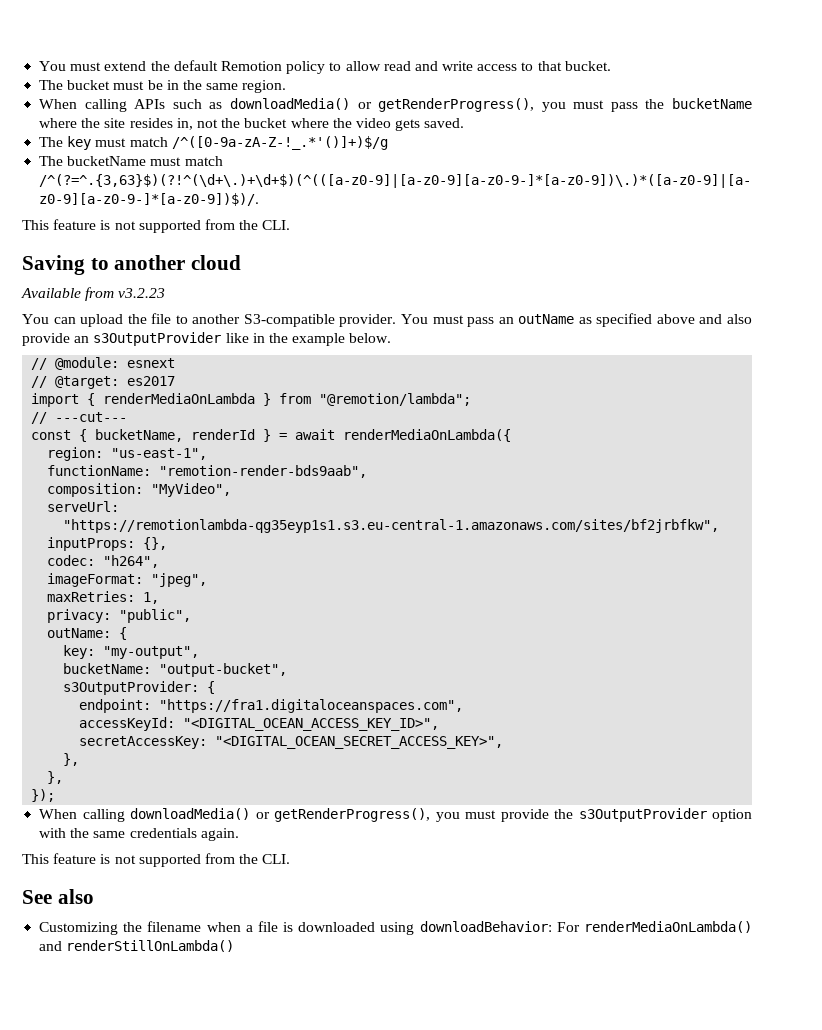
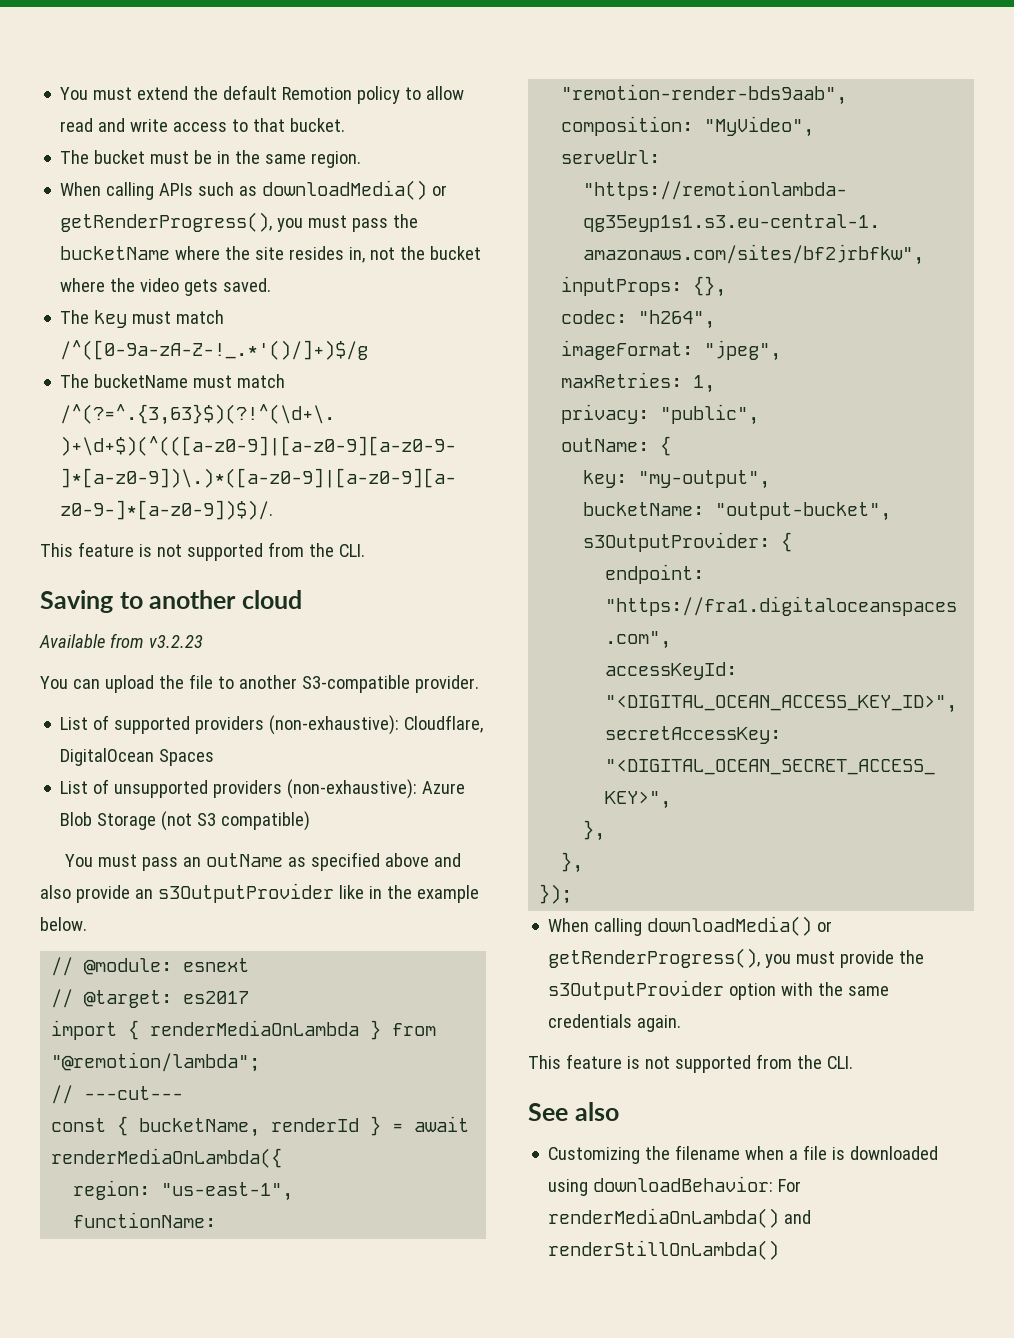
[171,136,388,150] /^([0-9a-zA-Z-!_.*'()]+)$/g -> [60,340,369,360] /^([0-9a-zA-Z-!_.*'()/]+)$/g
(397, 320) none -> [60,715,484,735] [60,748,215,766] [60,779,466,799] [60,811,311,831] // List of supported providers (non-exhaustive): Cloudflare, DigitalOcean Spaces // List of unsupported providers (non-exhaustive): Azure Blob Storage (not S3 compatible) //

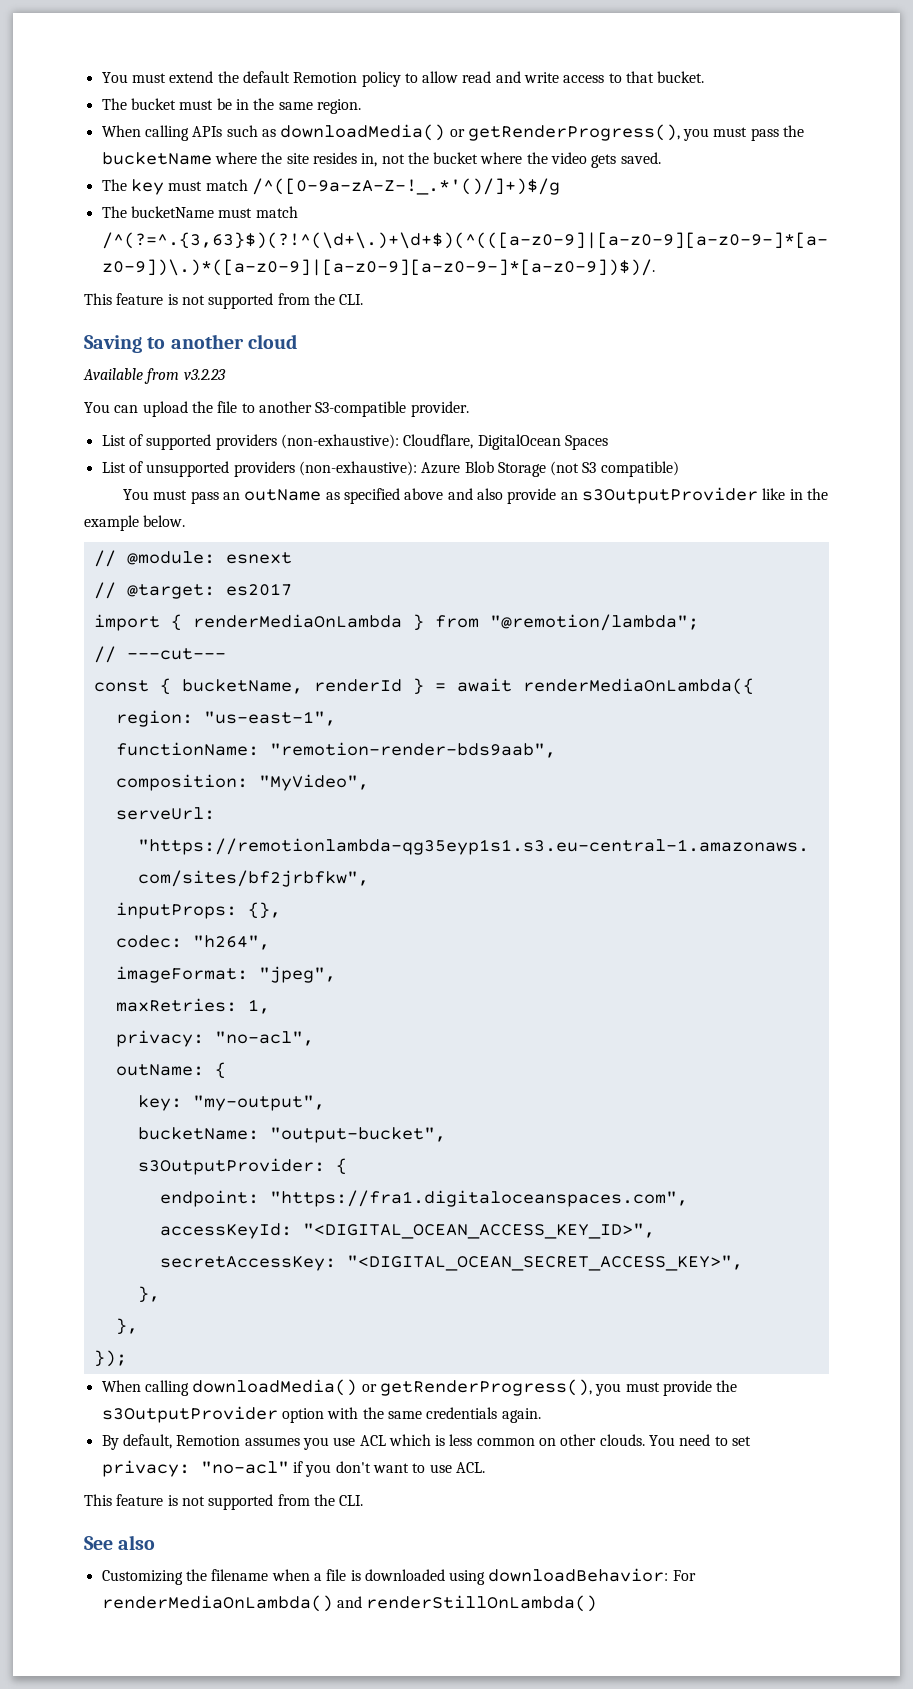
[660,404,760,425] "public", -> [214,1031,314,1046] "no-acl",
(682, 1023) none -> [101,1434,752,1450] [101,1460,485,1477] // By default, Remotion assumes you use ACL which is less common on other clouds. You need to set privacy: "no-acl" if you don't want to use ACL.

